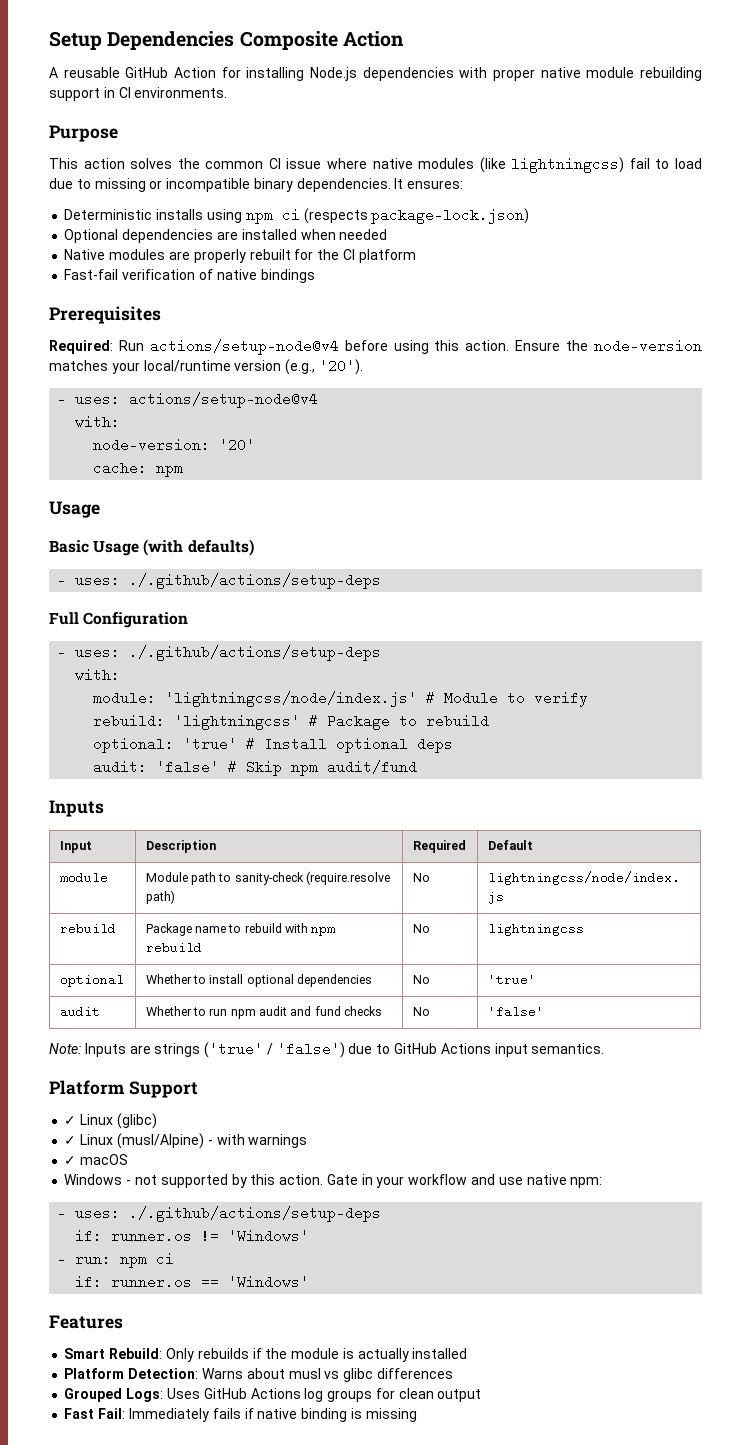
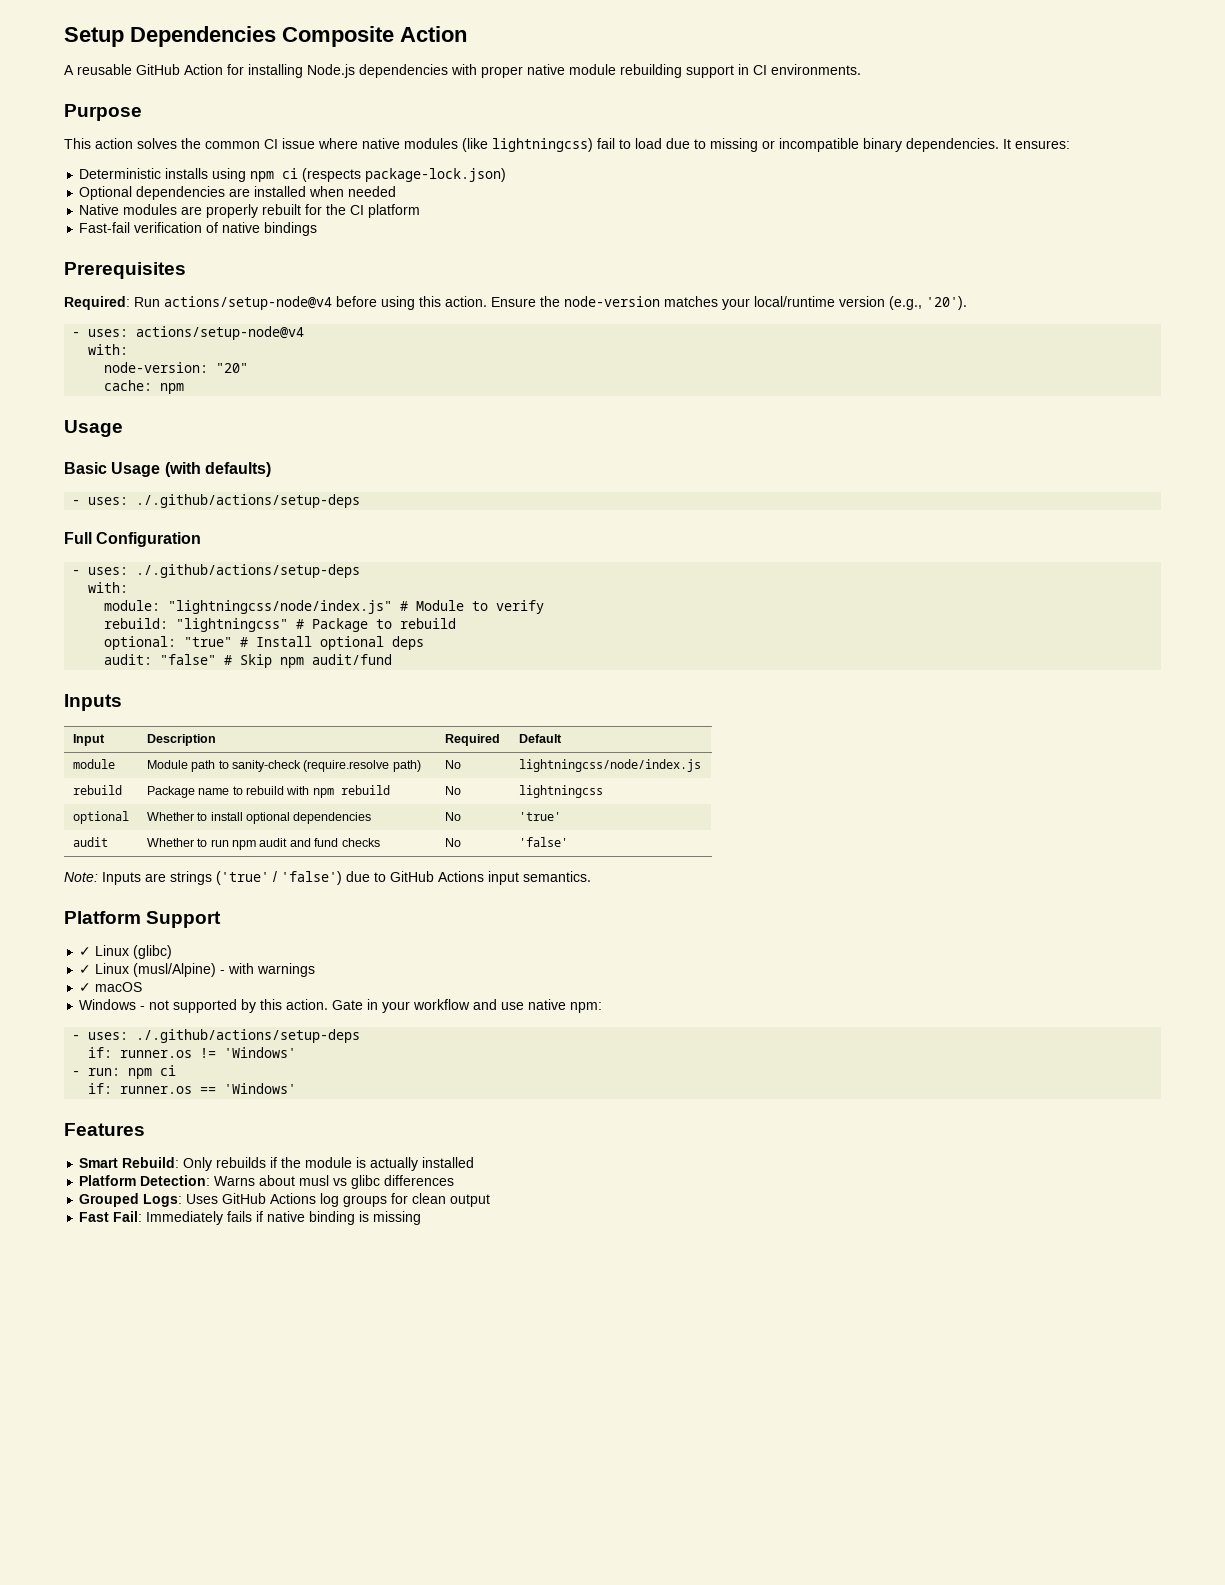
[219,438,256,452] '20' -> [216,363,249,373] "20"
[165,691,418,707] 'lightningcss/node/index.js' -> [168,600,393,614] "lightningcss/node/index.js"
[174,714,301,730] 'lightningcss' -> [176,618,289,632] "lightningcss"
[183,737,238,751] 'true' -> [184,637,233,647] "true"
[156,760,220,774] 'false' -> [160,654,217,665] "false"

